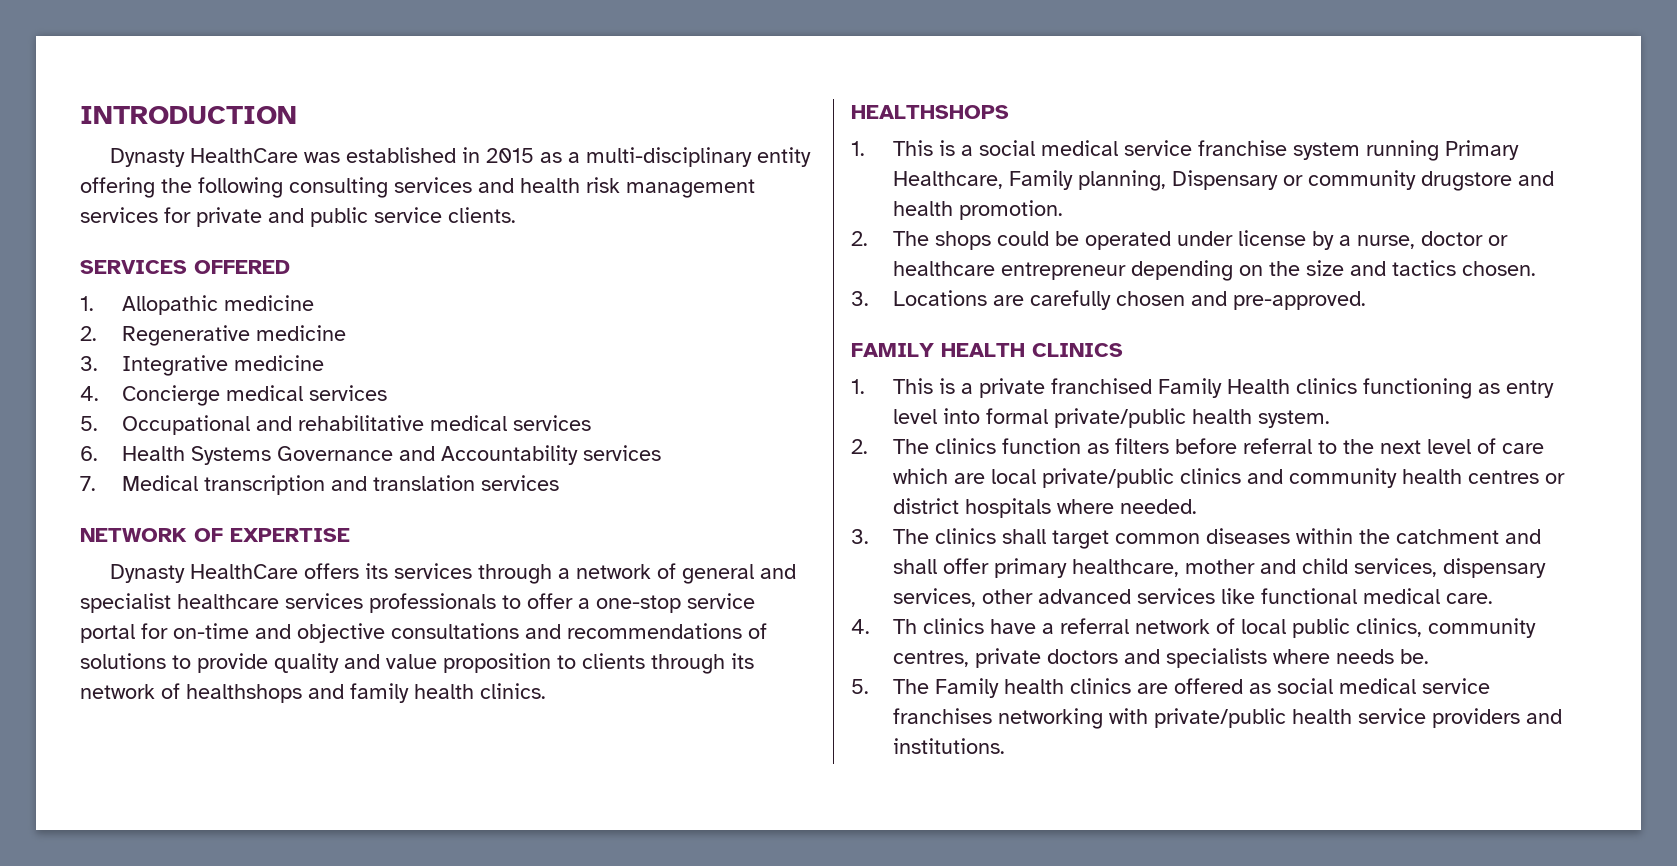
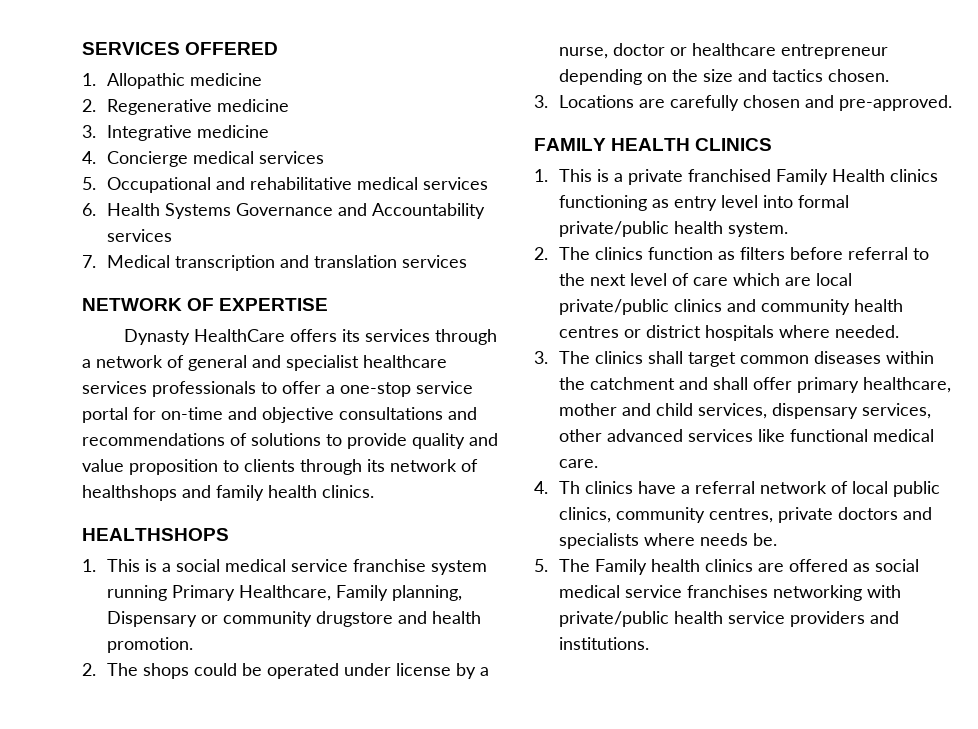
[80,106,297,124] [109,147,811,167] [80,177,755,198] [80,207,516,227] INTRODUCTION // Dynasty HealthCare was established in 2015 as a multi-disciplinary entity offering the following consulting services and health risk management services for private and public service clients. // -> (82, 48) none

